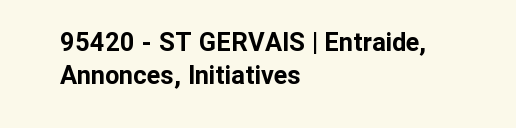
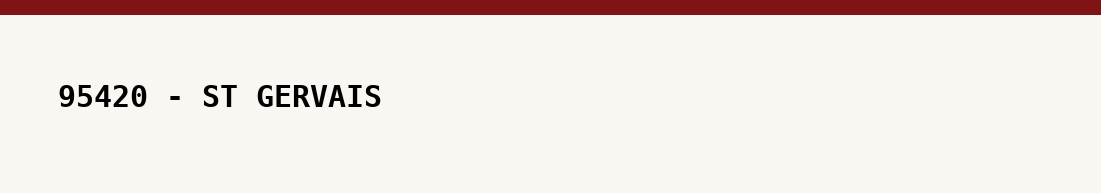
[311,32,427,56] [60,65,301,89] | Entraide, Annonces, Initiatives -> (382, 96) none

